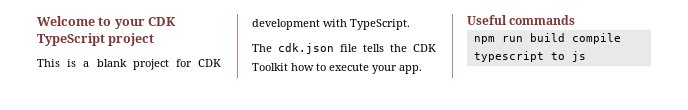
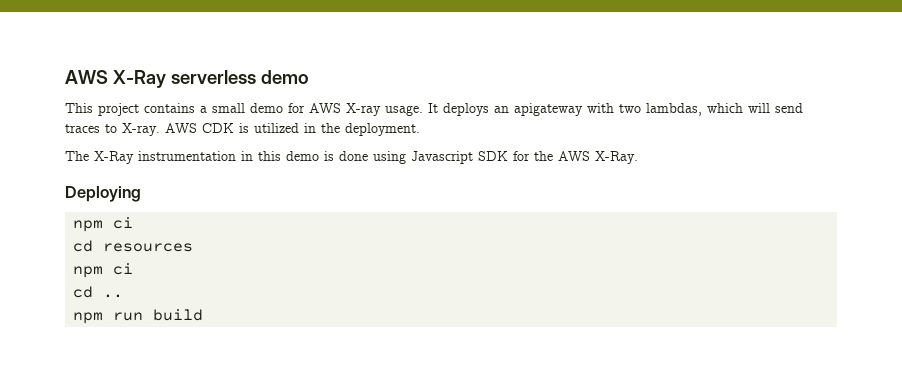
[37,16,177,29] [37,33,155,46] [37,59,221,70] [252,19,410,30] [252,43,436,54] [252,63,422,74] [467,15,576,25] Welcome to your CDK TypeScript project // This is a blank project for CDK development with TypeScript. // The cdk.json file tells the CDK Toolkit how to execute your app. // Useful commands -> [65,70,309,88] [65,103,803,116] [65,123,420,136] [65,151,638,164] [65,186,141,202] [73,217,134,232] [73,240,194,252] [73,263,134,278] [73,286,124,298] AWS X-Ray serverless demo // This project contains a small demo for AWS X-ray usage. It deploys an apigateway with two lambdas, which will send traces to X-ray. AWS CDK is utilized in the deployment. // The X-Ray instrumentation in this demo is done using Javascript SDK for the AWS X-Ray. // Deploying // npm ci // cd resources // npm ci // cd ..
[571,33,621,44] [473,51,586,62] compile typescript to js -> (204, 315) none

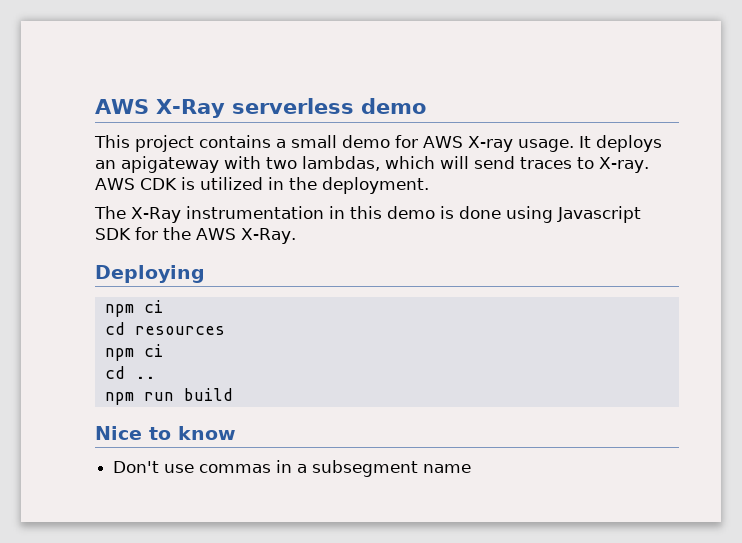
(204, 315) none -> [95,426,236,440] [113,460,472,477] // Nice to know // Don't use commas in a subsegment name

